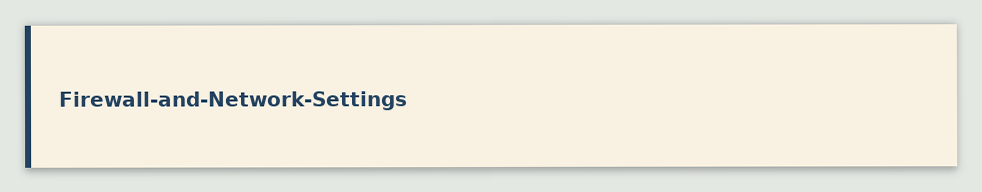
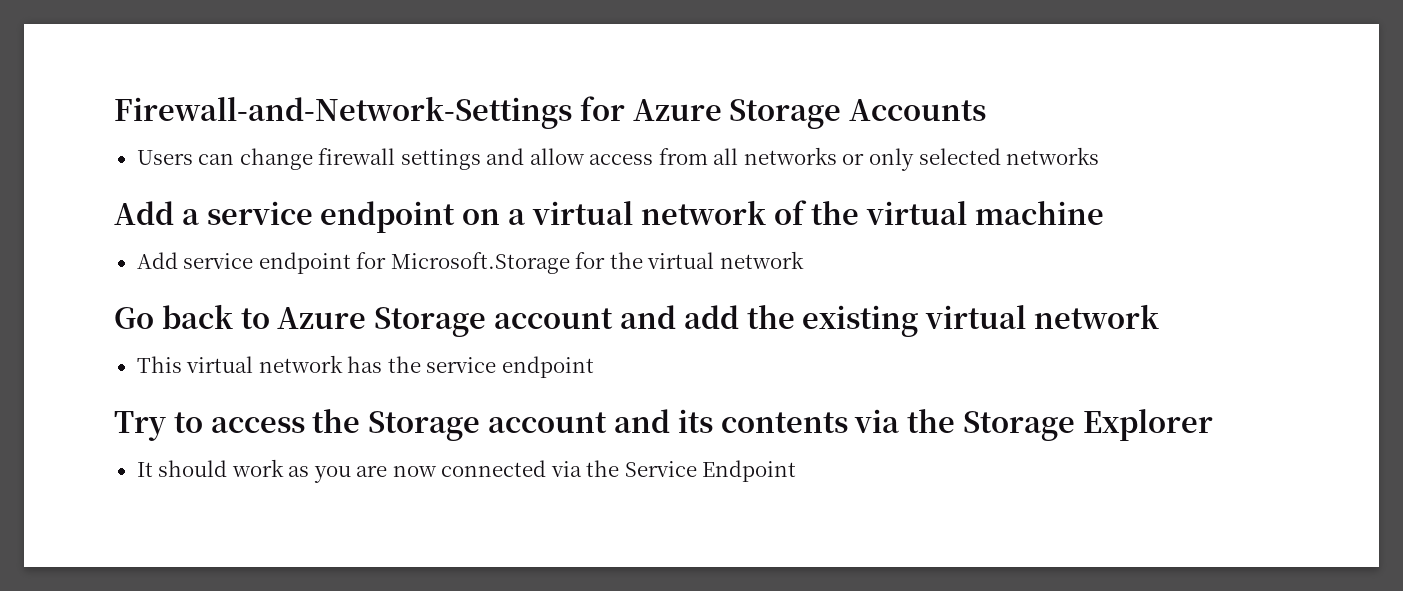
(408, 101) none -> [579,96,987,129] [136,147,1100,171] [114,200,1105,233] [136,251,804,274] [114,304,1160,337] [136,355,594,378] [114,409,1213,441] [136,459,797,483] for Azure Storage Accounts // Users can change firewall settings and allow access from all networks or only selected networks // Add a service endpoint on a virtual network of the virtual machine // Add service endpoint for Microsoft.Storage for the virtual network // Go back to Azure Storage account and add the existing virtual network // This virtual network has the service endpoint // Try to access the Storage account and its contents via the Storage Explorer // It should work as you are now connected via the Service Endpoint

